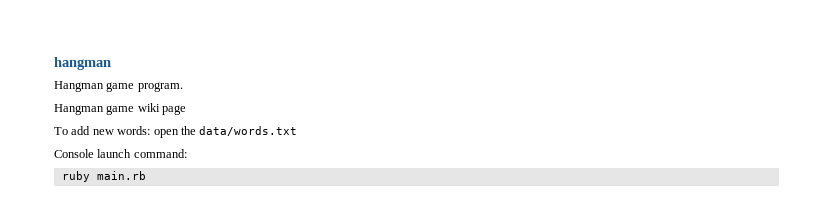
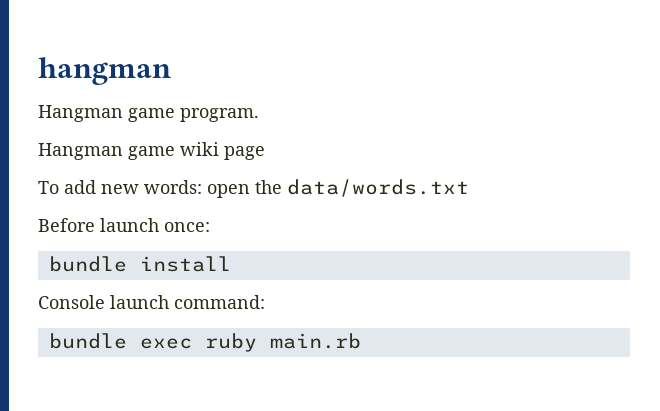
(298, 131) none -> [38,218,210,232] [48,256,231,272] // Before launch once: // bundle install
(187, 153) none -> [48,333,192,349] bundle exec

